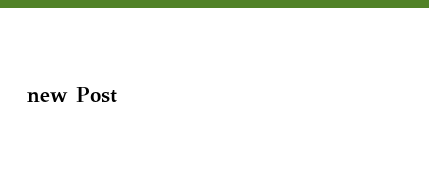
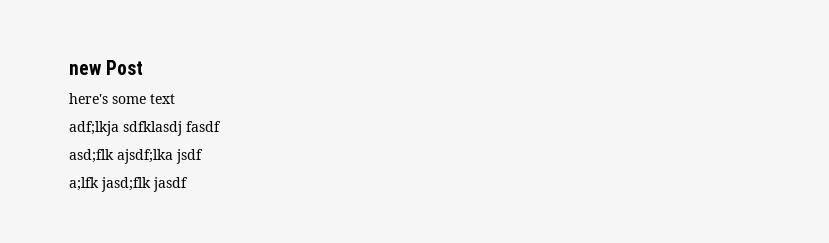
(117, 95) none -> [69,93,175,104] [69,121,221,136] [69,149,203,164] [69,177,188,192] // here's some text // adf;lkja sdfklasdj fasdf // asd;flk ajsdf;lka jsdf // a;lfk jasd;flk jasdf

